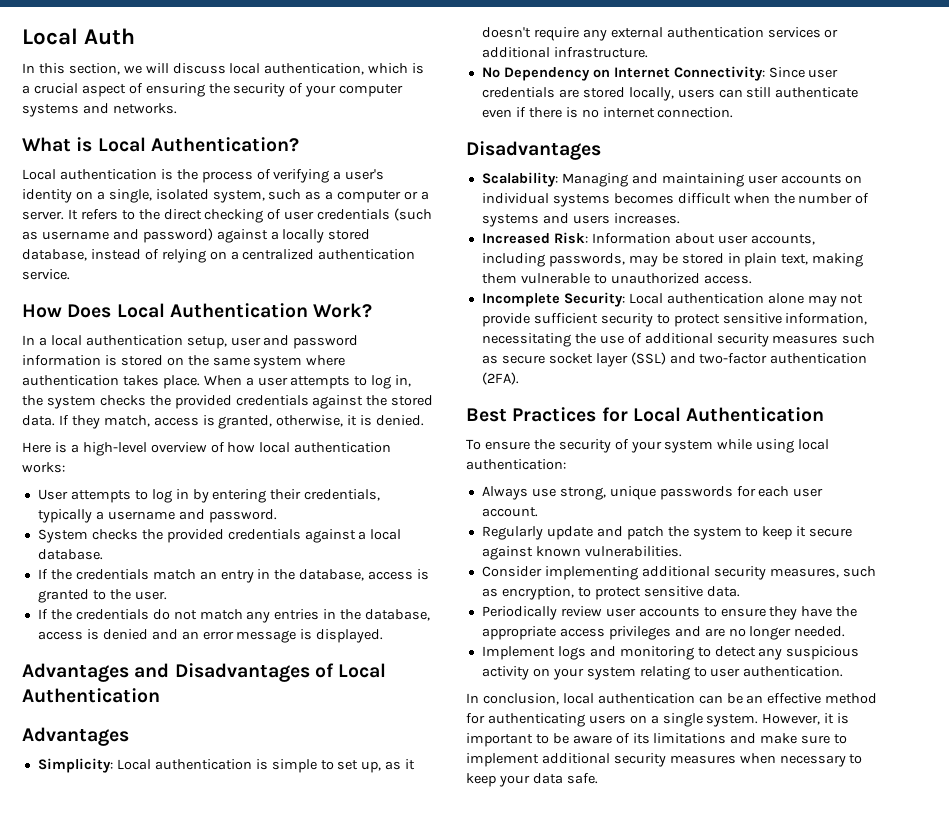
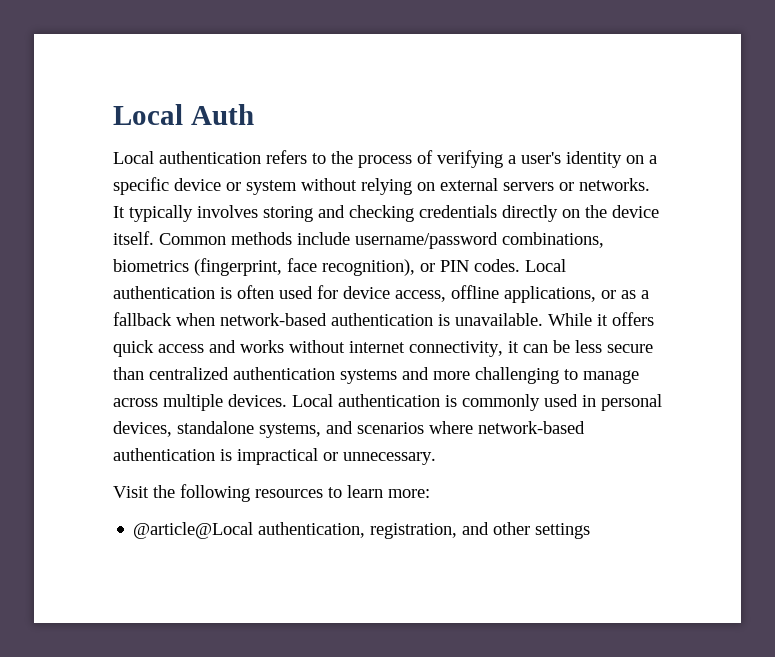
[22,63,425,75] [22,83,404,97] [22,103,177,117] [22,137,299,152] [22,169,173,180] // In this section, we will discuss local authentication, which is a crucial aspect of ensuring the security of your computer systems and networks. // What is Local Authentication? // Local authentication is -> [113,150,326,164] // Local authentication refers to
[108,189,430,203] [22,208,433,223] [22,228,371,243] [22,249,416,263] [22,269,70,280] [22,303,373,318] [22,335,359,349] [22,355,346,369] [22,375,412,389] [22,395,434,409] [22,415,425,429] [22,442,392,456] [22,462,65,473] [37,489,381,503] [37,509,277,523] [37,529,402,543] [37,549,103,560] [37,569,430,583] [37,589,167,603] [37,609,431,623] [37,629,384,643] [22,663,387,682] [22,688,160,703] [22,727,129,746] [37,758,416,773] [481,27,839,41] [481,47,648,58] [481,66,839,81] [481,87,859,101] [481,107,734,118] [466,141,601,160] [481,172,863,187] [481,193,870,207] [481,213,680,227] [481,232,815,245] [481,253,864,267] [481,273,752,284] [481,292,864,307] [481,313,868,327] [481,333,876,347] [481,352,868,367] [481,372,519,385] [466,407,825,422] [466,439,830,453] [466,459,566,470] [481,486,824,500] [481,507,538,517] [481,526,853,540] [481,546,682,560] [481,566,876,580] [481,586,740,600] [481,606,858,620] [481,626,846,640] [481,646,860,660] [481,666,844,680] [466,693,878,705] [466,713,850,727] [466,733,848,747] [466,753,863,767] [466,773,598,787] single, isolated system, such as a computer or a server. It refers to the direct checking of user credentials (such as username and password) against a locally stored database, instead of relying on a centralized authentication service. // How Does Local Authentication Work? // In a local authentication setup, user and password information is stored on the same system where authentication takes place. When a user attempts to log in, the system checks the provided credentials against the stored data. If they match, access is granted, otherwise, it is denied. // Here is a high-level overview of how local authentication works: // User attempts to log in by entering their credentials, typically a username and password. // System checks the provided credentials against a local database. // If the credentials match an entry in the database, access is granted to the user. // If the credentials do not match any entries in the database, access is denied and an error message is displayed. // Advantages and Disadvantages of Local Authentication // Advantages // Simplicity: Local authentication is simple to set up, as it doesn't require any external authentication services or additional infrastructure. // No Dependency on Internet Connectivity: Since user credentials are stored locally, users can still authenticate even if there is no internet connection. // Disadvantages // Scalability: Managing and maintaining user accounts on individual systems becomes difficult when the number of systems and users increases. // Increased Risk: Information about user accounts, including passwords, may be stored in plain text, making them vulnerable to unauthorized access. // Incomplete Security: Local authentication alone may not provide sufficient security to protect sensitive information, necessitating the use of additional security measures such as secure socket layer (SSL) and two-factor authentication (2FA). // Best Practices for Local Authentication // To ensure the security of your system while using local authentication: // Always use strong, unique passwords for each user account. // Regularly update and patch the system to keep it secure against known vulnerabilities. // Consider implementing additional security measures, such as encryption, to protect sensitive data. // Periodically review user accounts to ensure they have the appropriate access privileges and are no longer needed. // Implement logs and monitoring to detect any suspicious activity on your system relating to user authentication. // In conclusion, local authentication can be an effective method for authenticating users on a single system. However, it is important to be aware of its limitations and make sure to implement additional security measures when necessary to keep your data safe. -> [113,177,650,195] [113,205,659,222] [113,231,604,249] [113,258,566,276] [113,285,649,303] [113,312,654,326] [113,340,653,357] [113,367,639,384] [113,394,662,411] [113,421,585,438] [113,448,436,465] [113,484,430,502] [133,522,591,539] specific device or system without relying on external servers or networks. It typically involves storing and checking credentials directly on the device itself. Common methods include username/password combinations, biometrics (fingerprint, face recognition), or PIN codes. Local authentication is often used for device access, offline applications, or as a fallback when network-based authentication is unavailable. While it offers quick access and works without internet connectivity, it can be less secure than centralized authentication systems and more challenging to manage across multiple devices. Local authentication is commonly used in personal devices, standalone systems, and scenarios where network-based authentication is impractical or unnecessary. // Visit the following resources to learn more: // @article@Local authentication, registration, and other settings

